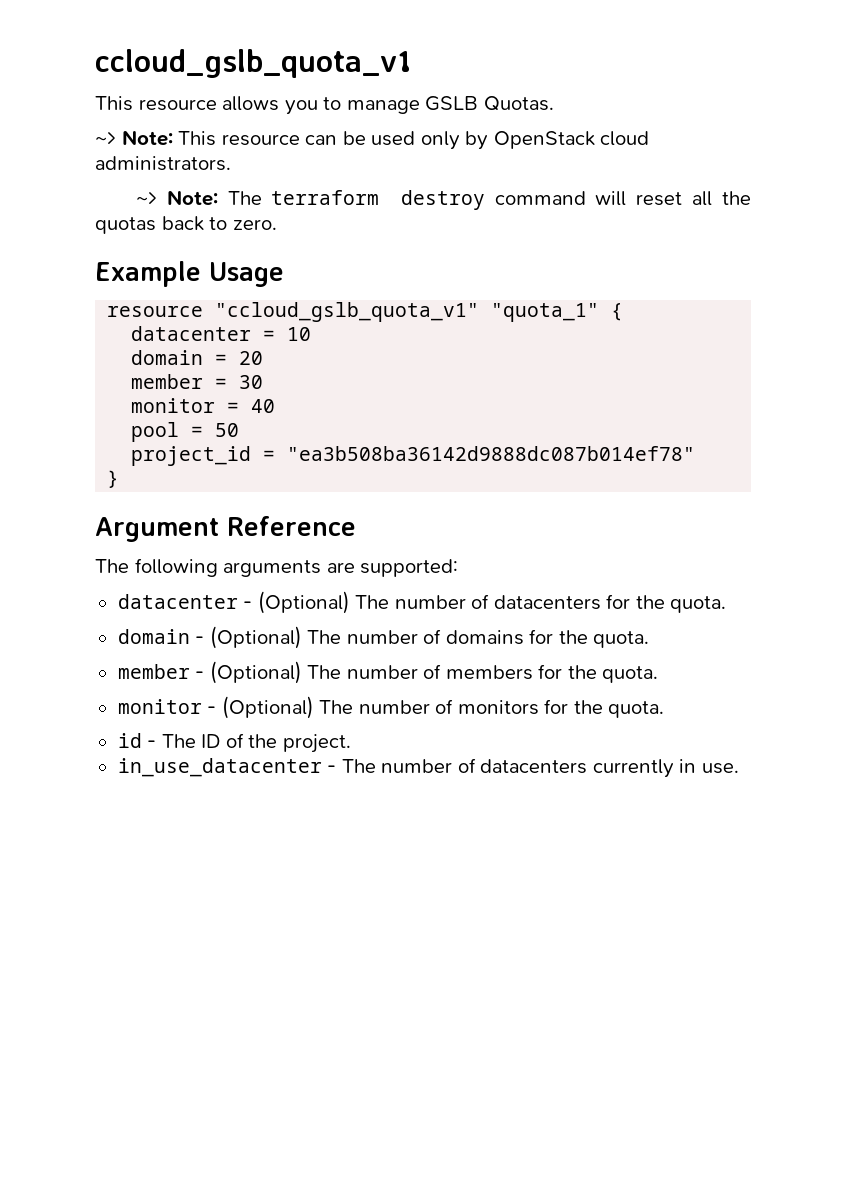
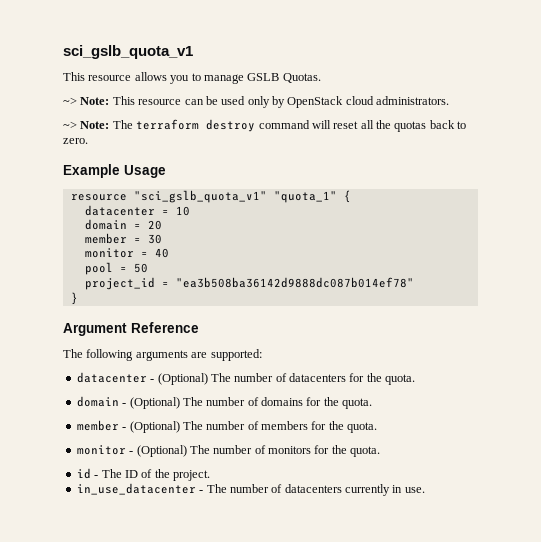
[95,49,412,78] ccloud_gslb_quota_v1 -> [63,45,193,59] sci_gslb_quota_v1
[215,302,480,322] "ccloud_gslb_quota_v1" -> [133,190,267,203] "sci_gslb_quota_v1"

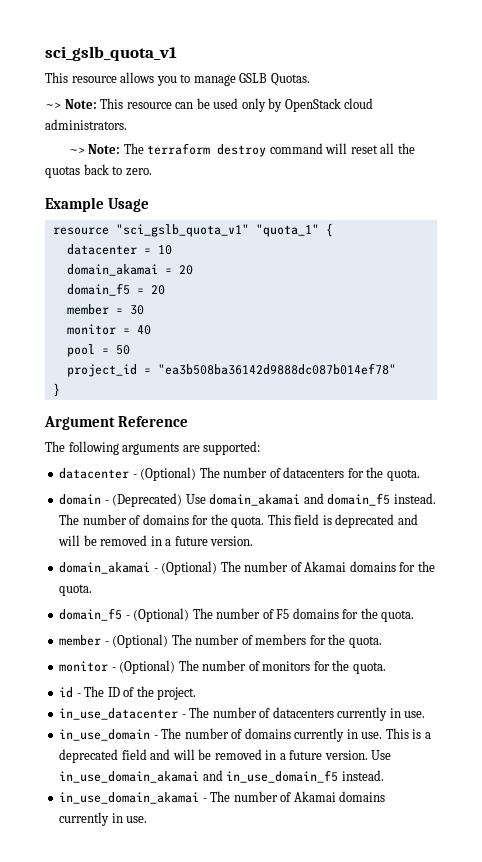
[84,219,127,230] domain -> [66,264,193,276] [66,283,130,296] domain_akamai = 20 // domain_f5
[129,397,259,409] (Optional) The number of -> [112,493,436,507] [59,514,418,528] [58,535,254,546] [59,561,435,575] [59,584,93,596] [59,608,290,622] (Deprecated) Use domain_akamai and domain_f5 instead. The number of domains for the quota. This field is deprecated and will be removed in a future version. // domain_akamai - (Optional) The number of Akamai domains for the quota. // domain_f5 - (Optional) The number of F5
(425, 490) none -> [59,728,431,742] [59,749,392,763] [59,770,384,783] [59,791,386,804] [59,812,148,826] // in_use_domain - The number of domains currently in use. This is a deprecated field and will be removed in a future version. Use in_use_domain_akamai and in_use_domain_f5 instead. // in_use_domain_akamai - The number of Akamai domains currently in use.

